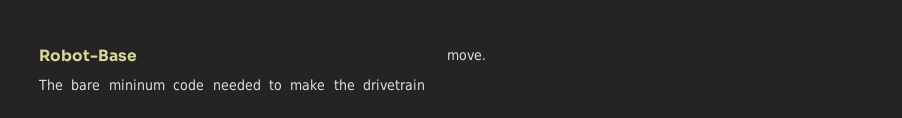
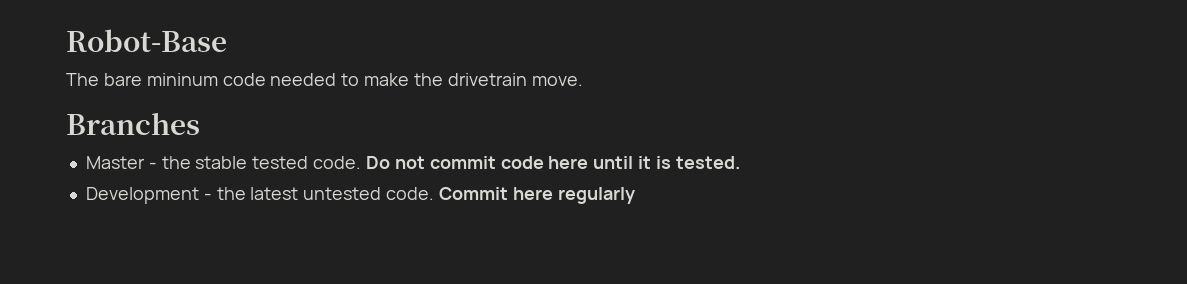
(486, 56) none -> [66,112,200,135] [85,156,740,169] [85,187,635,204] // Branches // Master - the stable tested code. Do not commit code here until it is tested. // Development - the latest untested code. Commit here regularly

